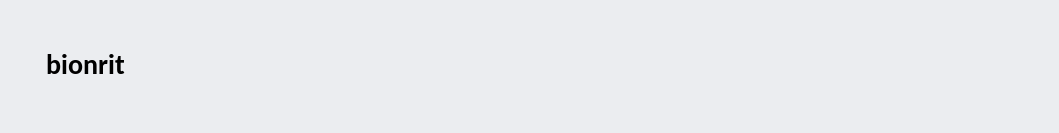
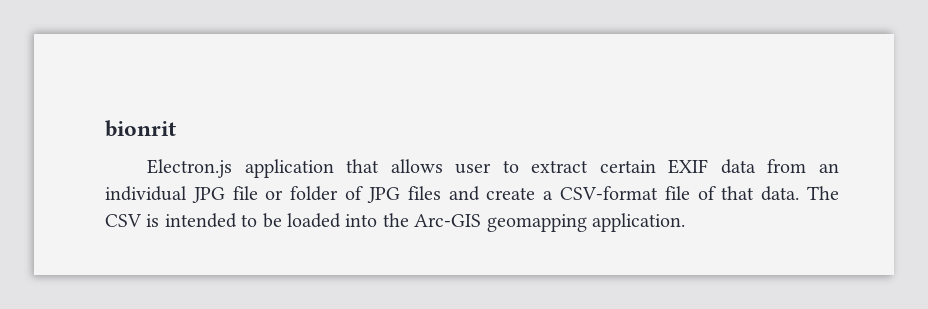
(125, 64) none -> [147,159,839,178] [105,186,839,203] [105,213,685,232] // Electron.js application that allows user to extract certain EXIF data from an individual JPG file or folder of JPG files and create a CSV-format file of that data. The CSV is intended to be loaded into the Arc-GIS geomapping application.

